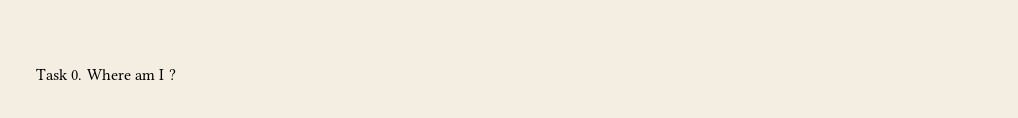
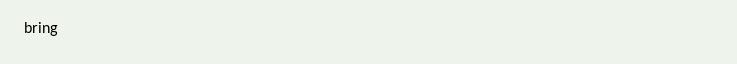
[36,68,176,80] Task 0. Where am I ? -> [24,22,58,36] bring

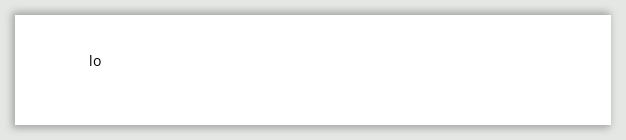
[24,22,58,36] bring -> [89,55,101,66] lo

